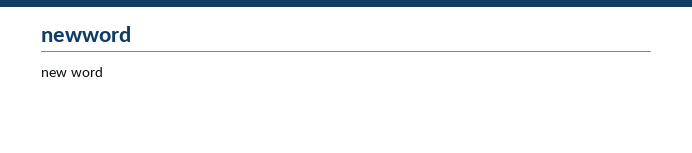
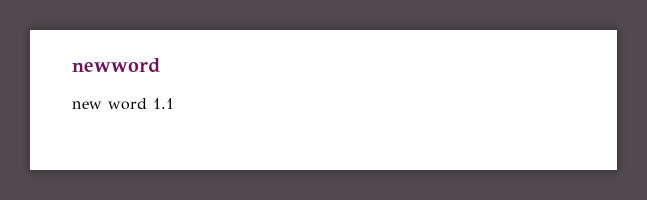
(103, 72) none -> [153,98,174,109] 1.1

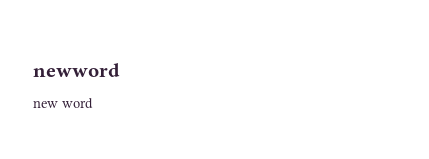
[153,98,174,109] 1.1 -> (93, 103) none

